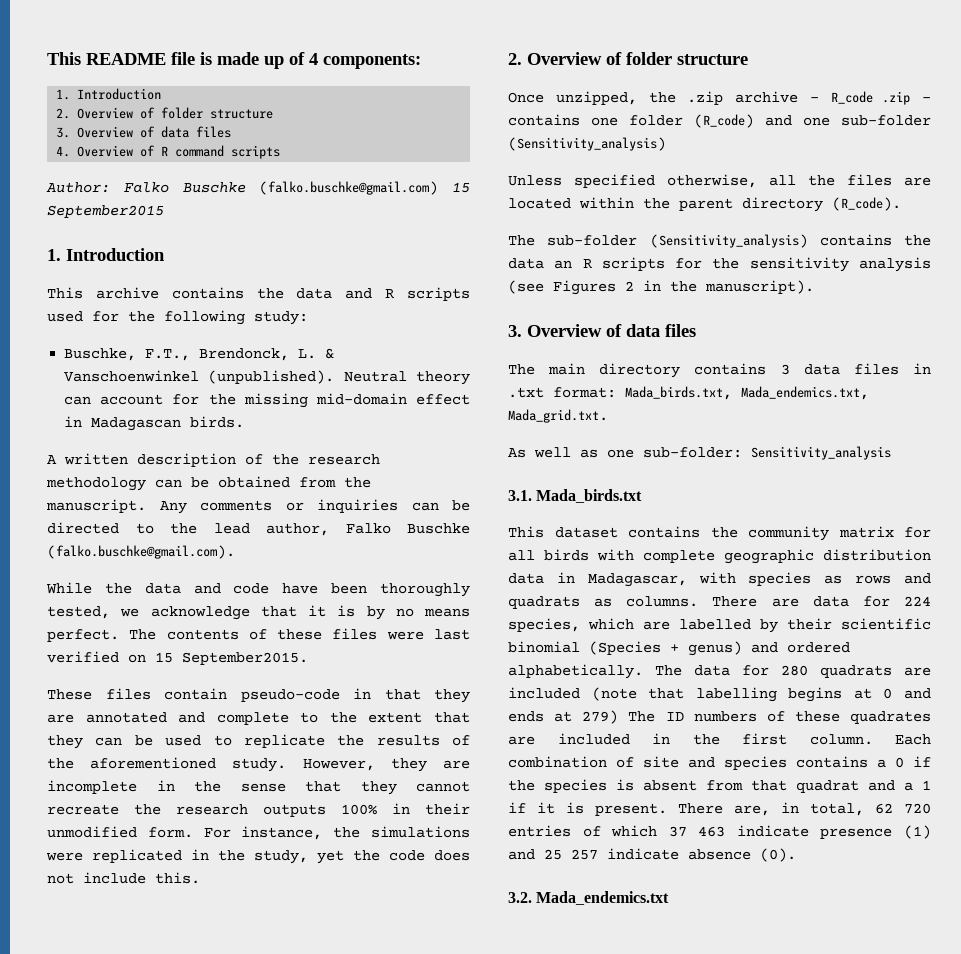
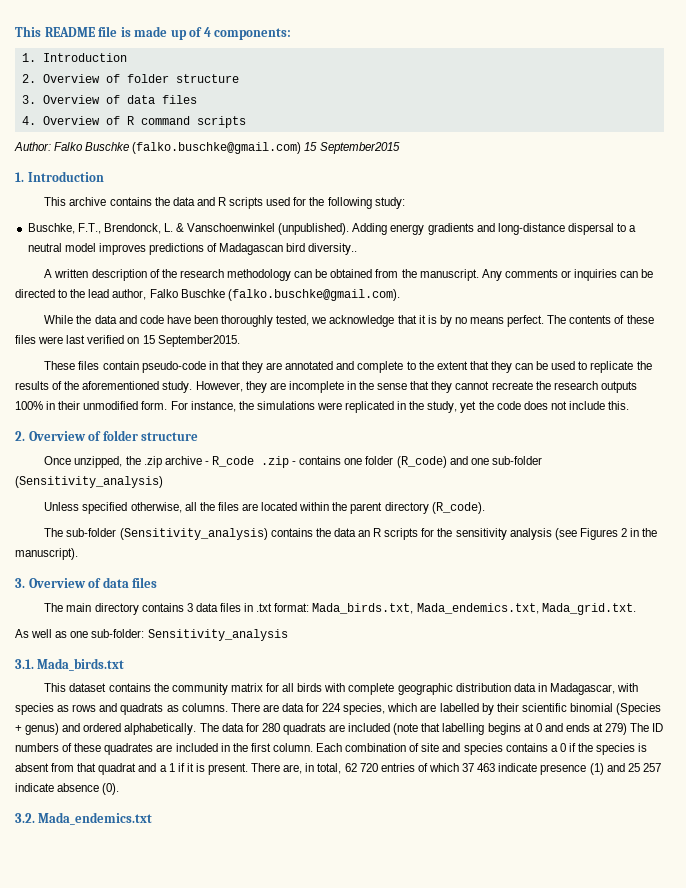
[343,371,470,385] [64,393,470,408] [64,416,245,431] Neutral theory can account for the missing mid-domain effect in Madagascan birds. -> [352,223,637,235] [27,243,358,255] Adding energy gradients and long-distance dispersal to a neutral model improves predictions of Madagascan bird diversity..

